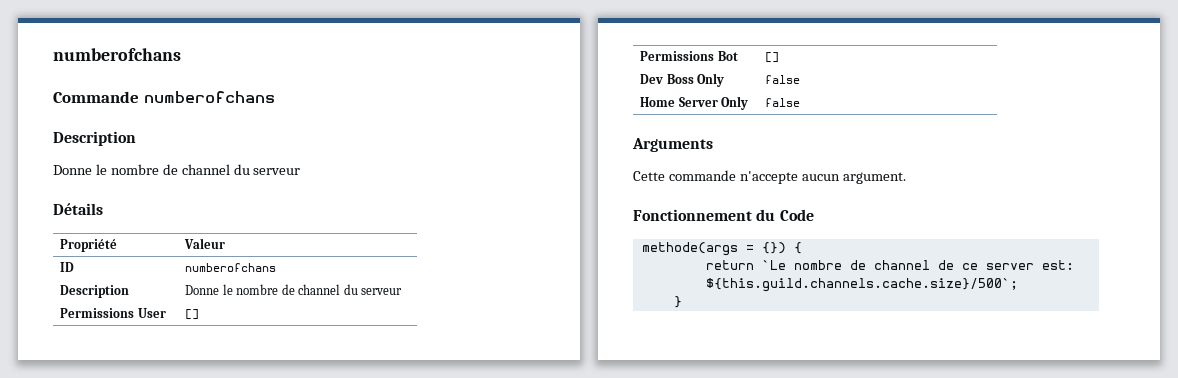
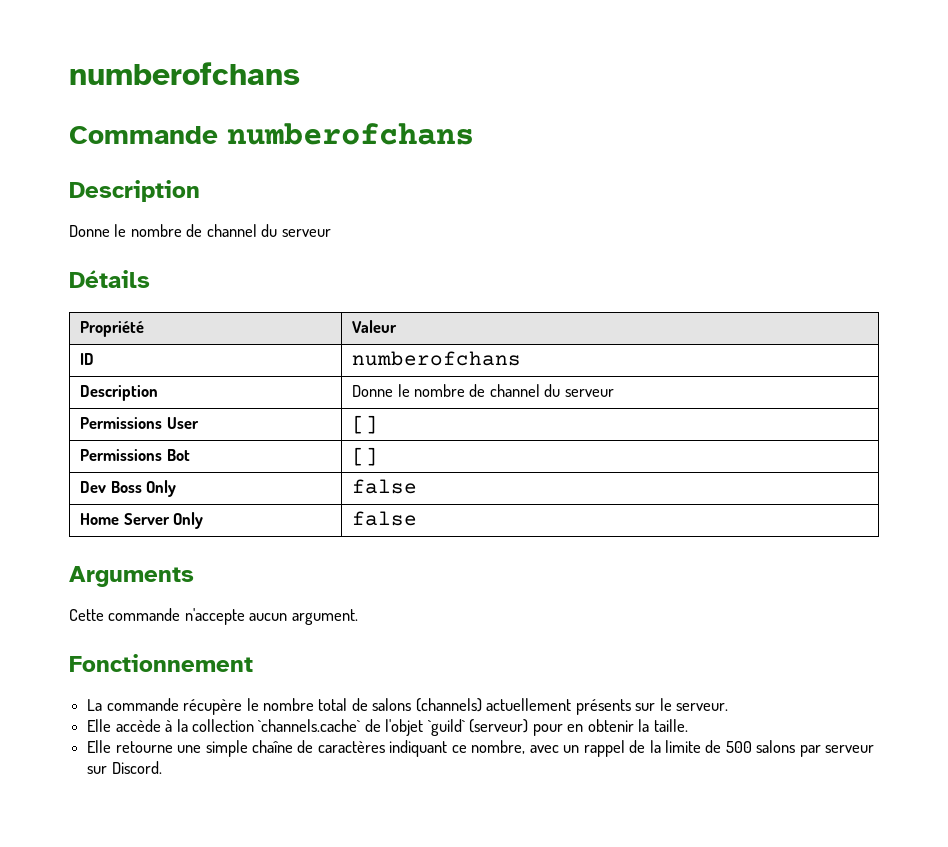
[756,209,814,221] [641,242,802,256] [705,260,1074,270] [705,278,1018,292] [673,296,682,308] du Code // methode(args = {}) { // return `Le nombre de channel de ce server est: ${this.guild.channels.cache.size}/500`; // } -> [87,698,729,715] [87,719,688,736] [87,740,875,757] [87,761,162,774] // La commande récupère le nombre total de salons (channels) actuellement présents sur le serveur. // Elle accède à la collection `channels.cache` de l'objet `guild` (serveur) pour en obtenir la taille. // Elle retourne une simple chaîne de caractères indiquant ce nombre, avec un rappel de la limite de 500 salons par serveur sur Discord.

